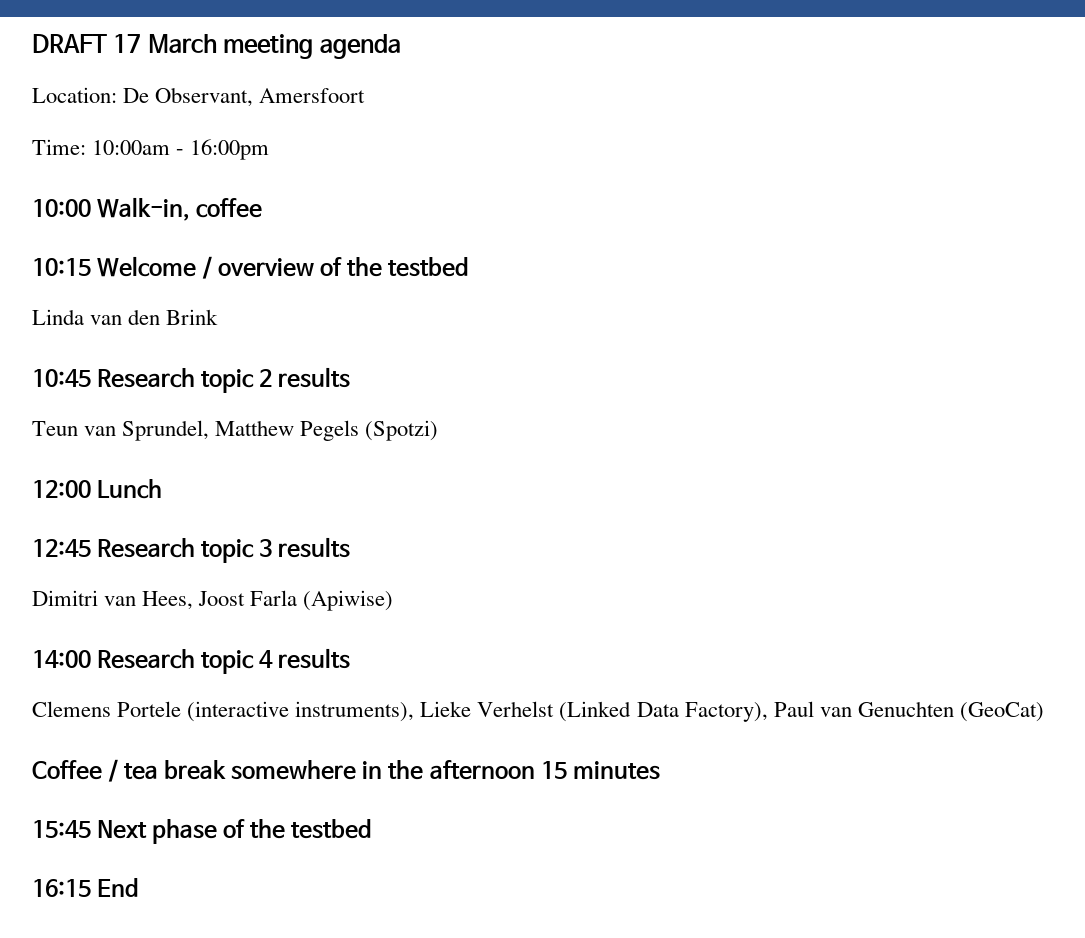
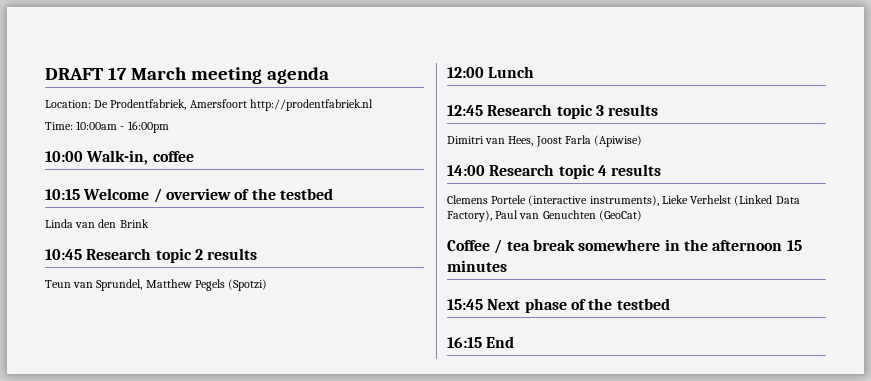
[155,87,254,107] Observant, -> [110,99,187,110] Prodentfabriek,
(366, 95) none -> [249,99,373,111] http://prodentfabriek.nl

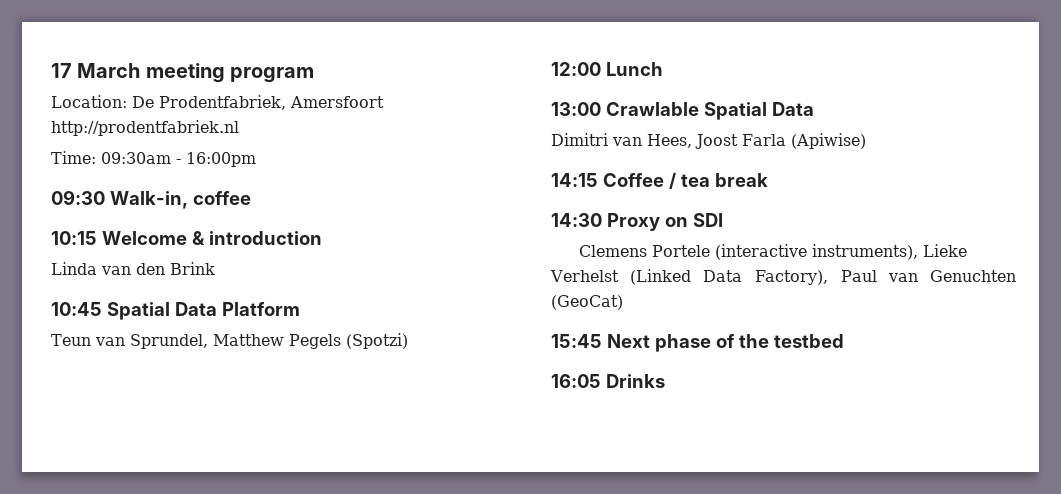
[45,68,103,80] DRAFT -> (51, 70) none
[266,67,329,84] agenda -> [230,67,315,83] program
[76,121,118,130] 10:00am -> [101,152,171,164] 09:30am
[45,151,83,162] 10:00 -> [51,190,105,205] 09:30
[153,188,333,203] / overview of the testbed -> [191,231,322,245] & introduction
[86,248,258,263] Research topic 2 results -> [106,302,300,320] Spatial Data Platform
[447,104,659,119] 12:45 Research topic 3 results -> [551,102,814,120] 13:00 Crawlable Spatial Data
[447,164,662,179] 14:00 Research topic 4 results -> [551,172,768,189] [551,213,723,231] 14:15 Coffee / tea break // 14:30 Proxy on SDI
[447,239,802,254] [447,260,507,272] // Coffee / tea break somewhere in the afternoon 15 minutes -> (623, 302) none
[447,336,515,348] 16:15 End -> [551,374,665,388] 16:05 Drinks

